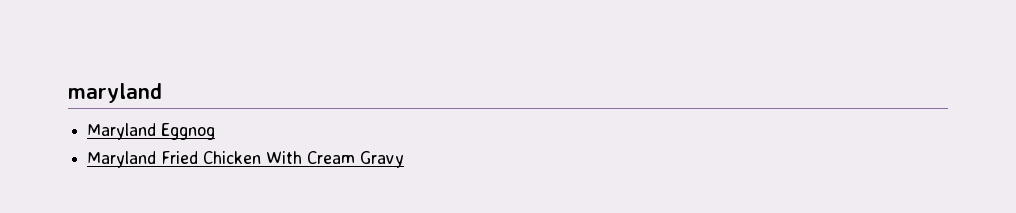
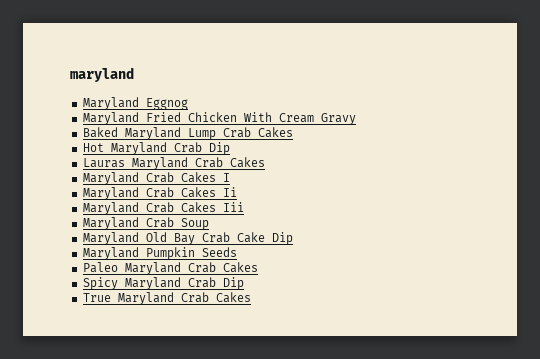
(405, 159) none -> [82,127,293,140] [82,142,230,155] [82,157,265,170] [82,172,230,185] [82,187,237,200] [82,202,244,215] [82,217,209,230] [82,232,293,245] [82,247,237,260] [82,262,258,275] [82,277,244,290] [82,292,251,305] // Baked Maryland Lump Crab Cakes // Hot Maryland Crab Dip // Lauras Maryland Crab Cakes // Maryland Crab Cakes I // Maryland Crab Cakes Ii // Maryland Crab Cakes Iii // Maryland Crab Soup // Maryland Old Bay Crab Cake Dip // Maryland Pumpkin Seeds // Paleo Maryland Crab Cakes // Spicy Maryland Crab Dip // True Maryland Crab Cakes

